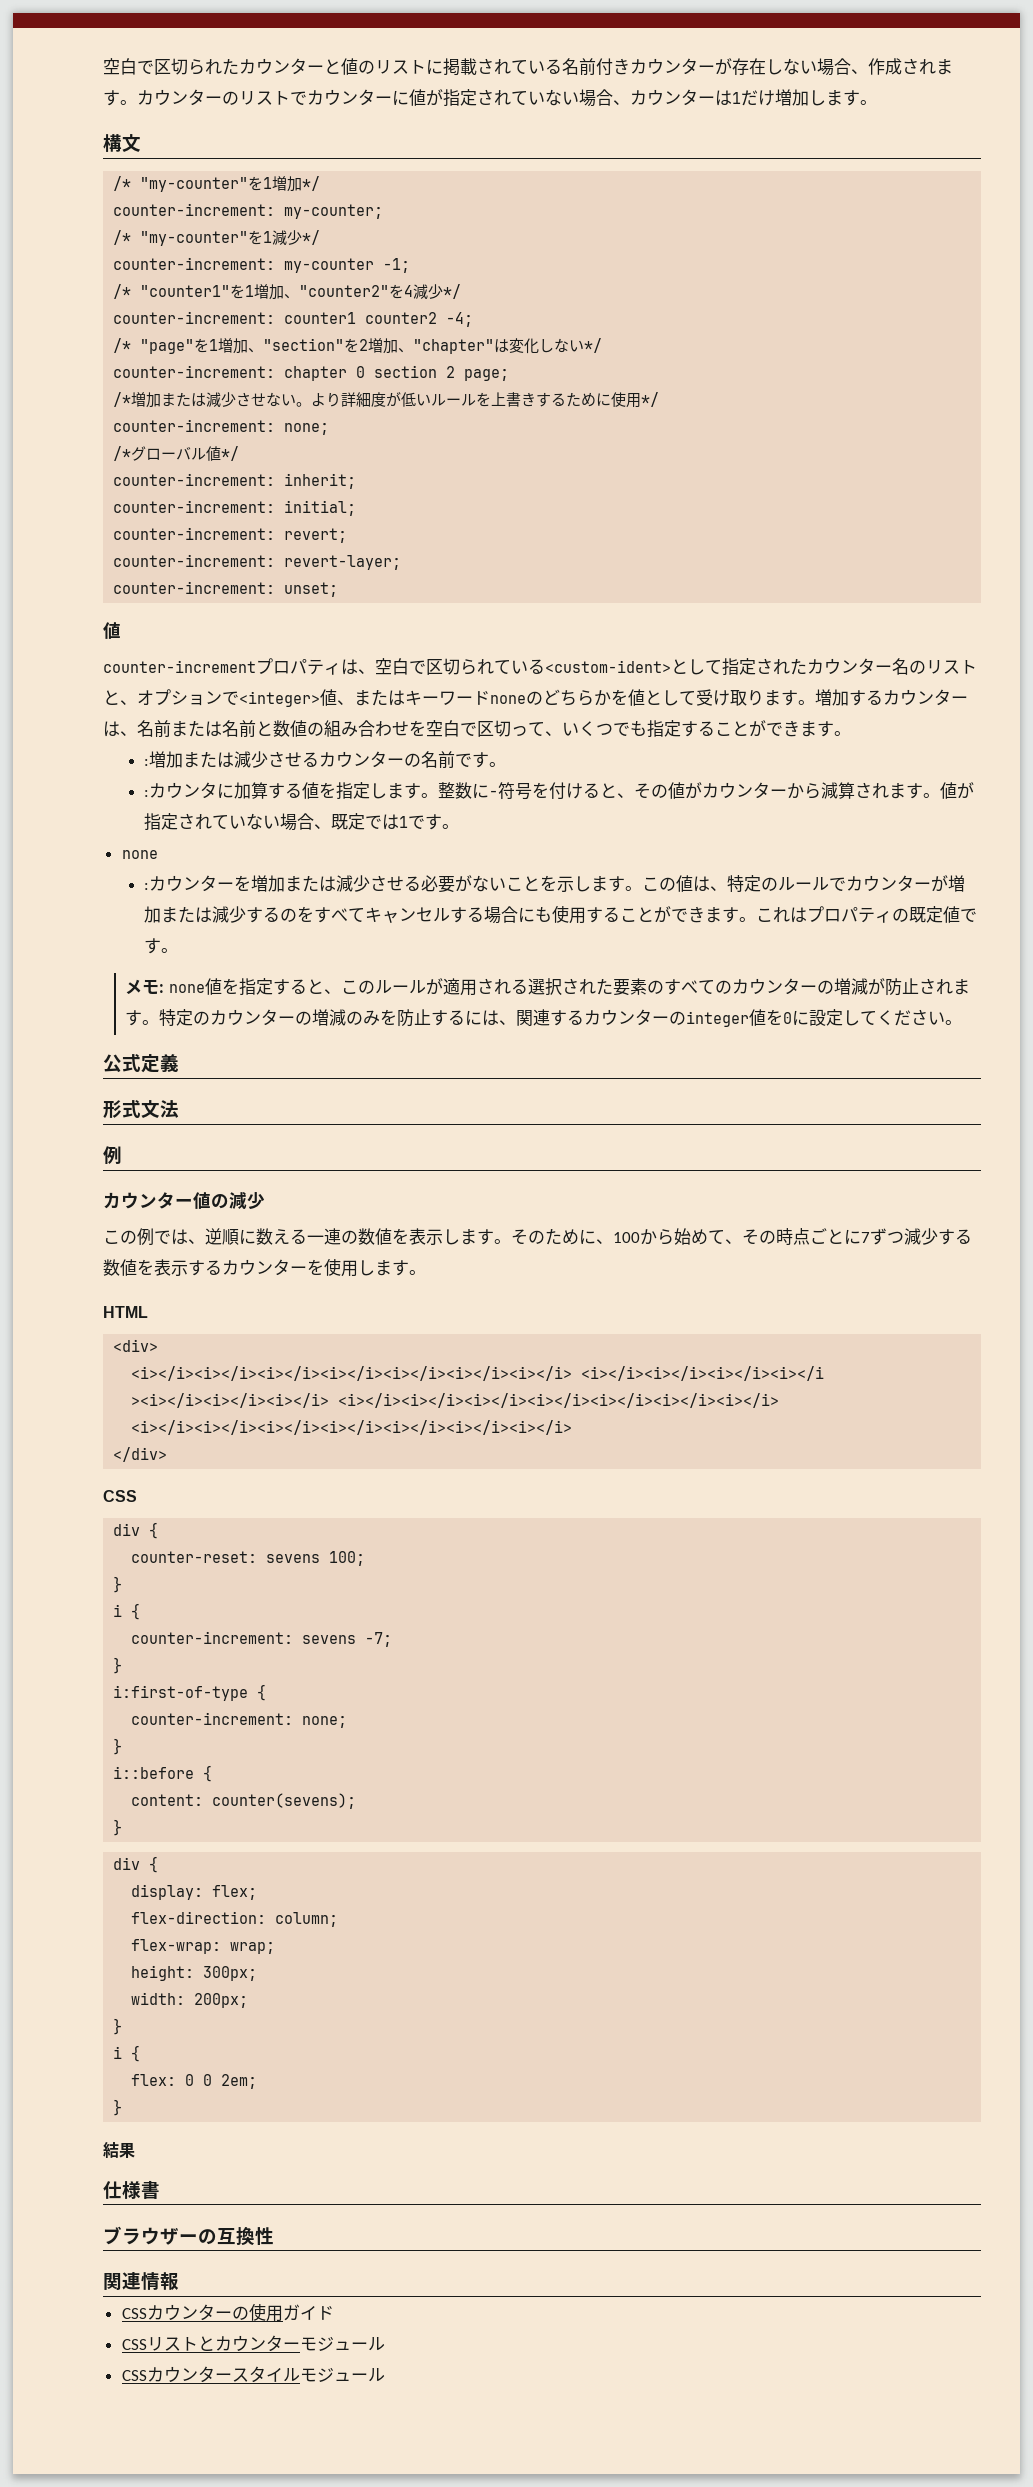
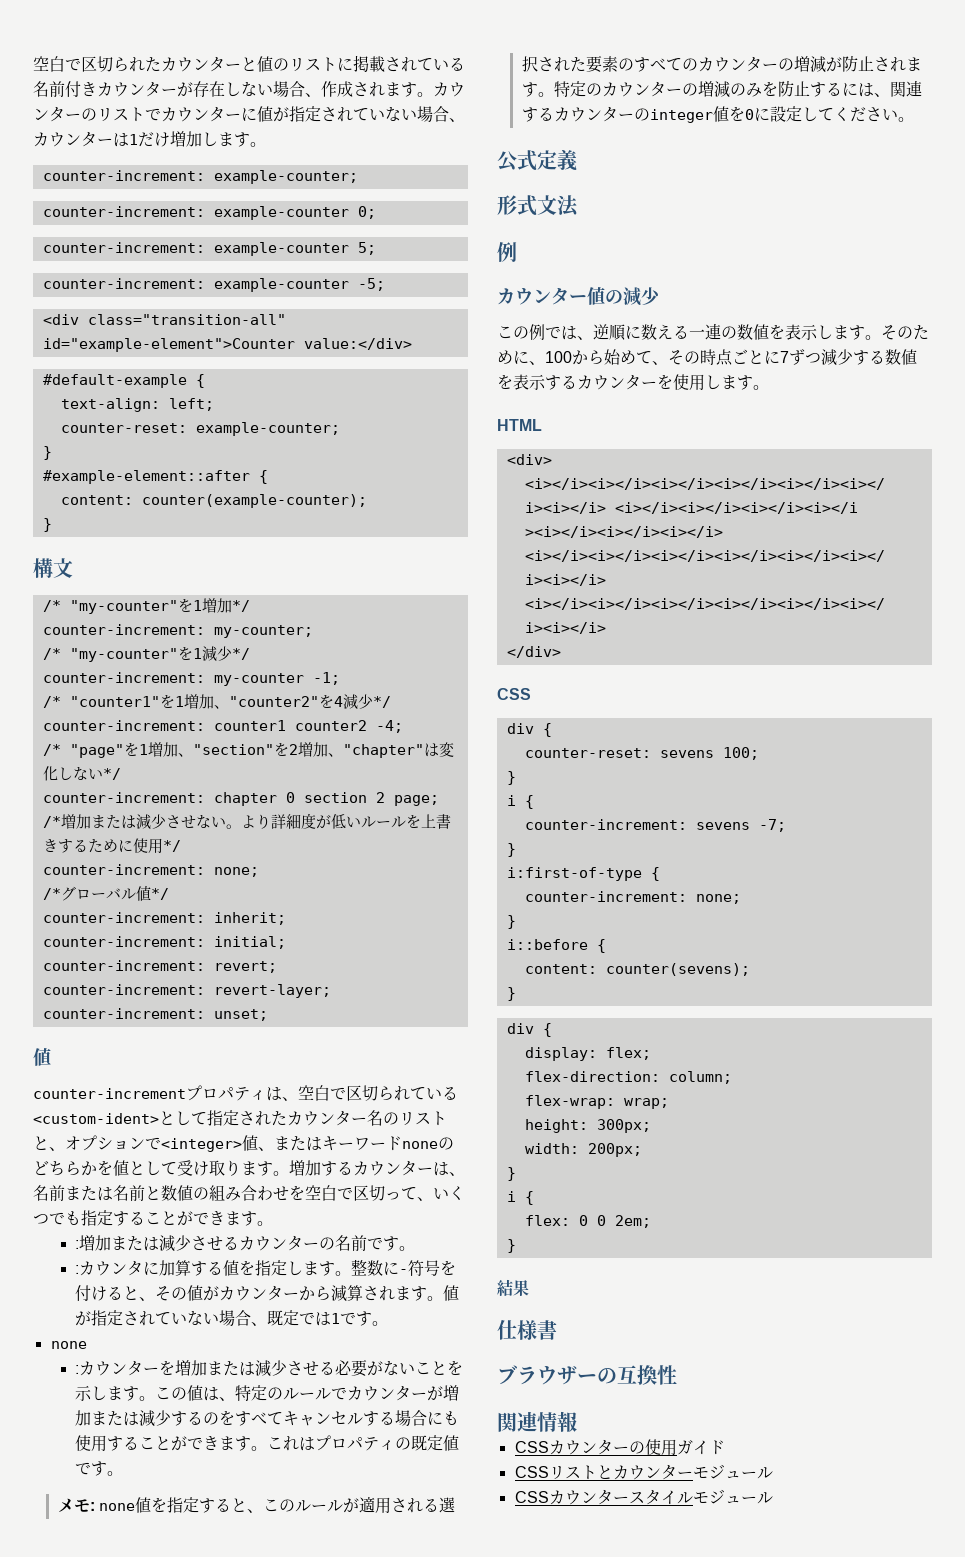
(877, 102) none -> [42,170,358,184] [42,206,376,220] [42,242,376,256] [42,278,385,292] [42,314,286,325] [42,338,412,352] [42,374,205,388] [60,398,214,412] [60,422,340,436] [42,446,52,460] [42,470,268,484] [60,494,367,508] [42,518,52,532] // counter-increment: example-counter; // counter-increment: example-counter 0; // counter-increment: example-counter 5; // counter-increment: example-counter -5; // <div class="transition-all" id="example-element">Counter value:</div> // #default-example { // text-align: left; // counter-reset: example-counter; // } // #example-element::after { // content: counter(example-counter); // }

